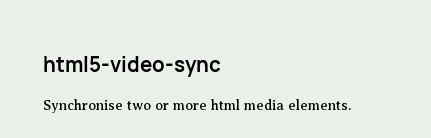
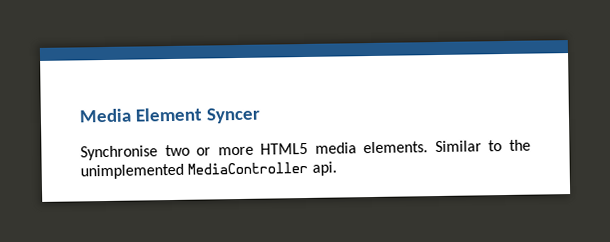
[43,56,221,77] html5-video-sync -> [79,107,261,124] Media Element Syncer
[211,99,240,110] html -> [260,142,309,155] HTML5
(351, 104) none -> [434,139,531,153] [80,161,337,180] Similar to the unimplemented MediaController api.

